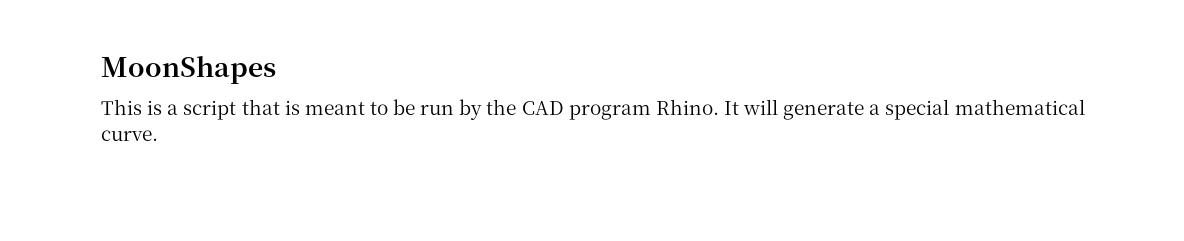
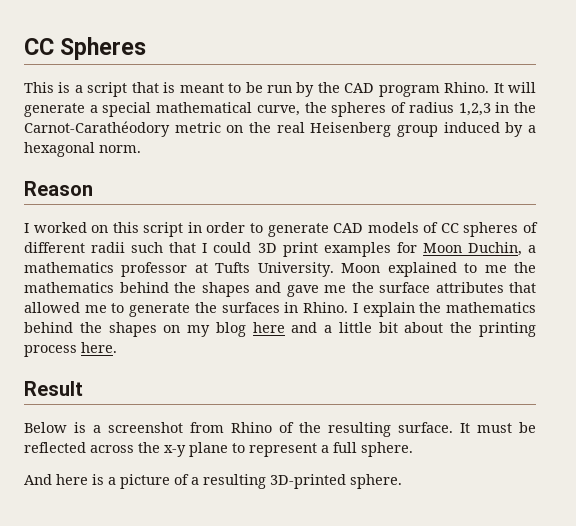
[101,55,276,84] MoonShapes -> [24,37,147,60] CC Spheres
[101,130,158,141] curve. -> [256,102,537,117] [24,121,536,137] [24,142,141,157] [24,181,93,196] [24,222,538,237] [24,242,536,257] [24,262,537,277] [24,282,536,297] [24,302,537,317] [24,322,536,337] [24,342,117,357] [24,381,83,396] [24,422,536,437] [24,442,413,457] [24,474,402,489] curve, the spheres of radius 1,2,3 in the Carnot-Carathéodory metric on the real Heisenberg group induced by a hexagonal norm. // Reason // I worked on this script in order to generate CAD models of CC spheres of different radii such that I could 3D print examples for Moon Duchin, a mathematics professor at Tufts University. Moon explained to me the mathematics behind the shapes and gave me the surface attributes that allowed me to generate the surfaces in Rhino. I explain the mathematics behind the shapes on my blog here and a little bit about the printing process here. // Result // Below is a screenshot from Rhino of the resulting surface. It must be reflected across the x-y plane to represent a full sphere. // And here is a picture of a resulting 3D-printed sphere.

